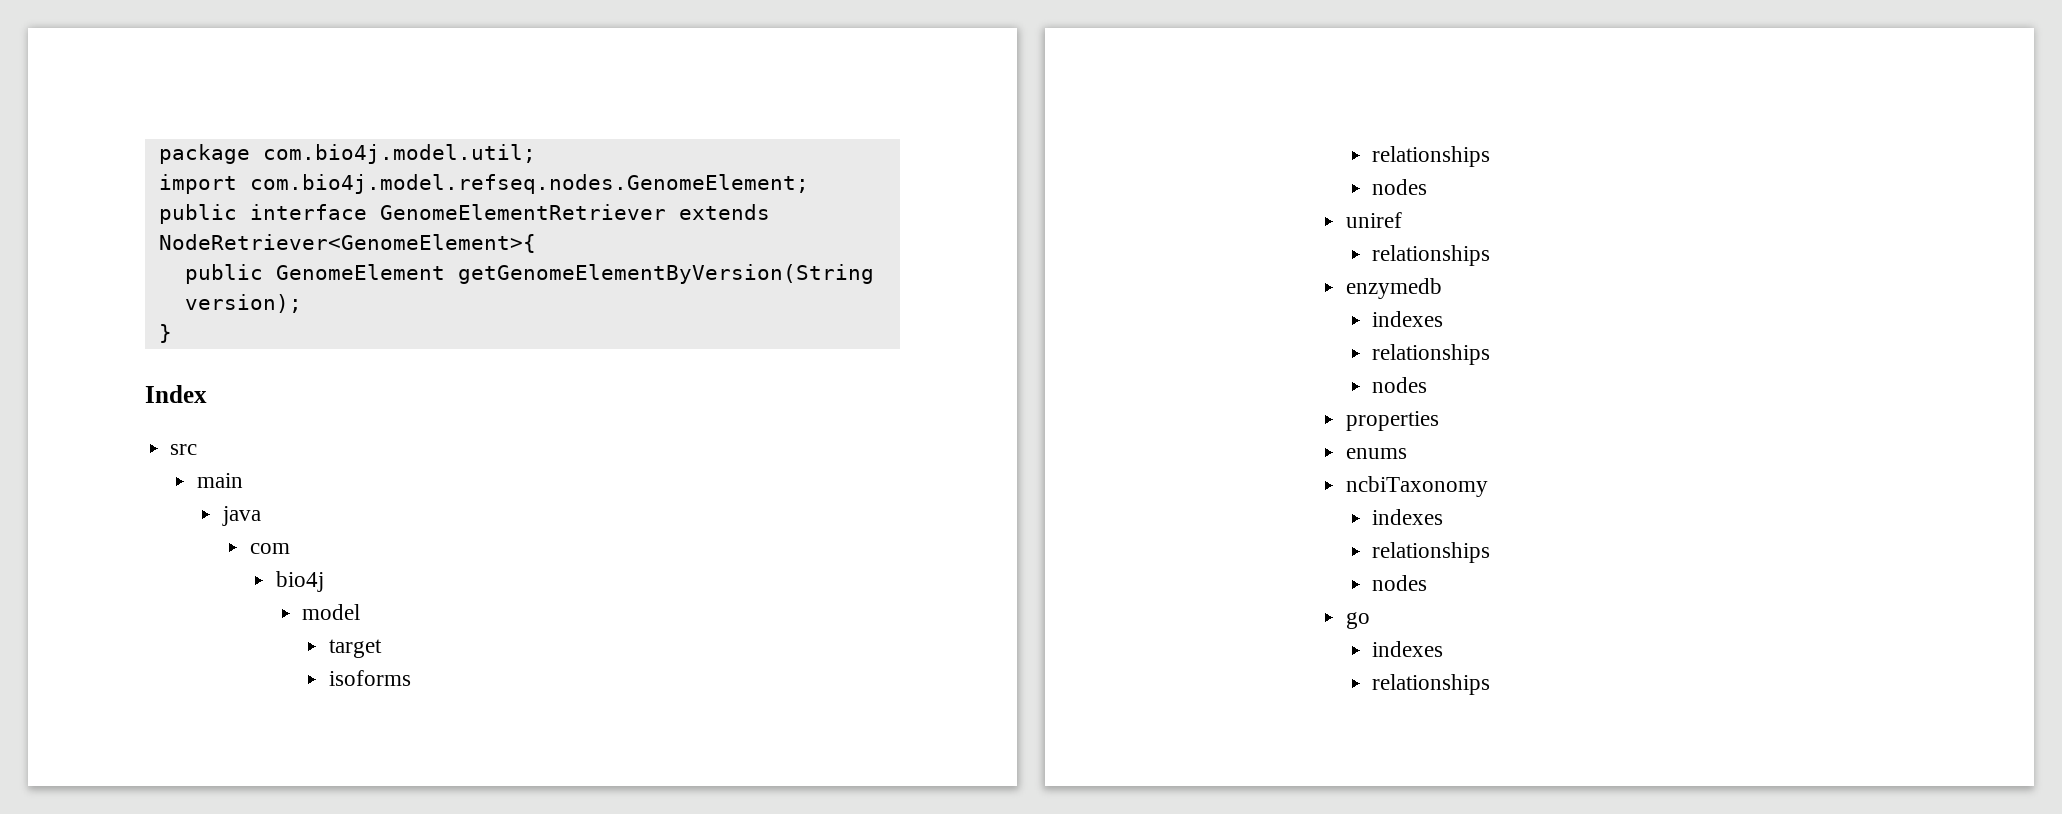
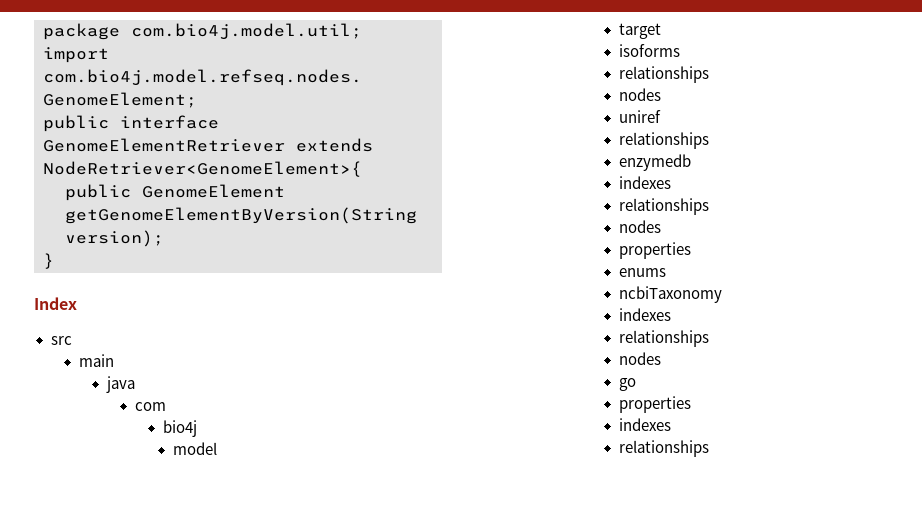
(1370, 620) none -> [618,396,691,413] // properties

